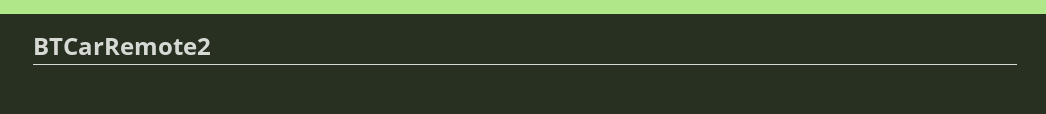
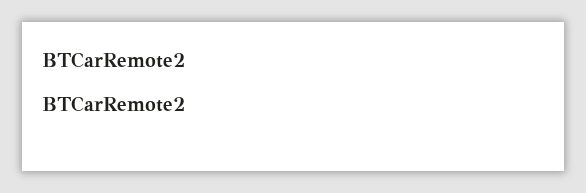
[33,38,211,55] BTCarRemote2 -> [42,52,185,68] [42,96,185,112] BTCarRemote2 // BTCarRemote2

